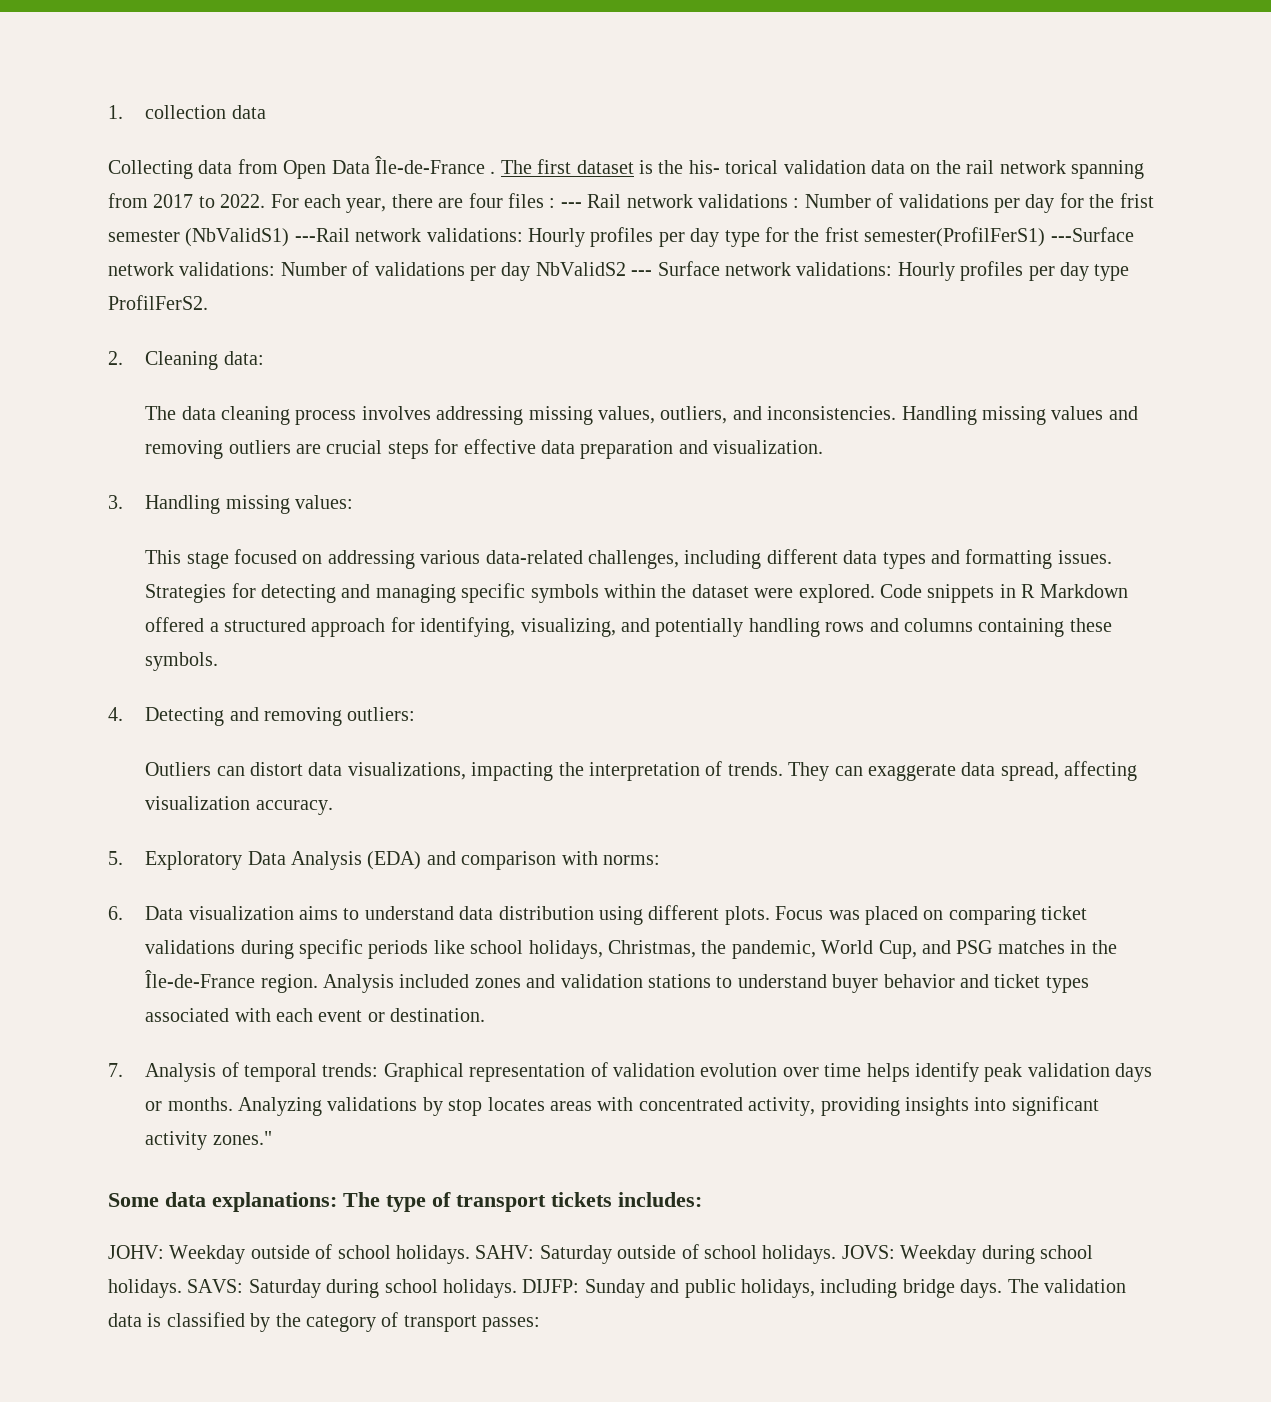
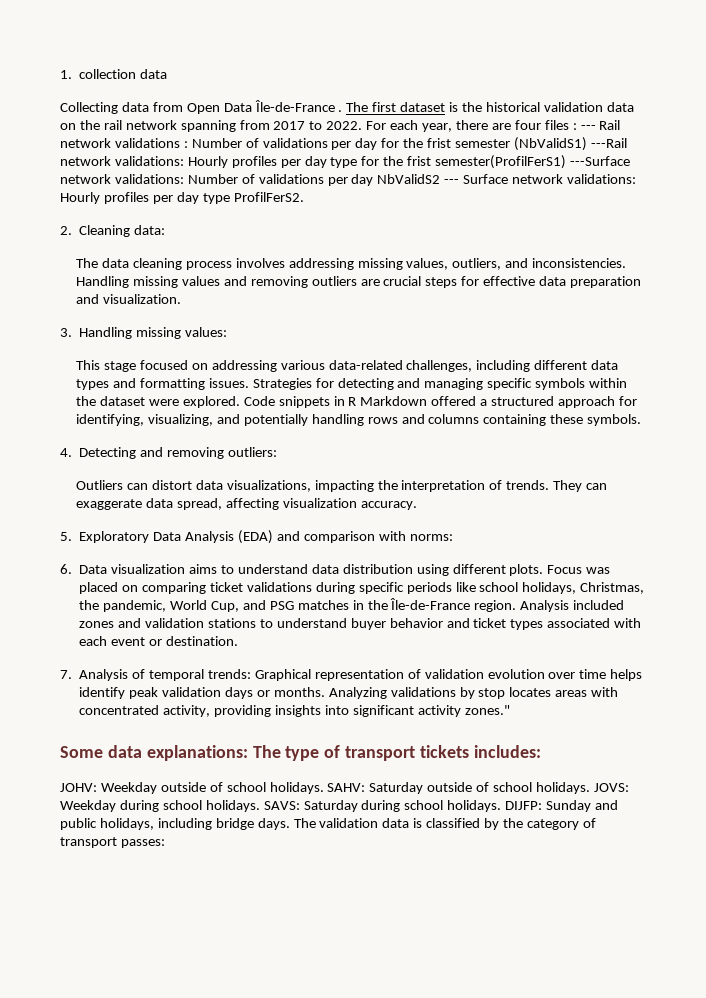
[688,160,779,174] his- torical -> [485,102,540,112] historical

